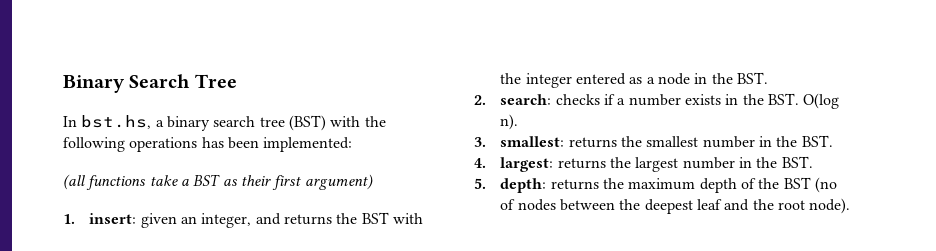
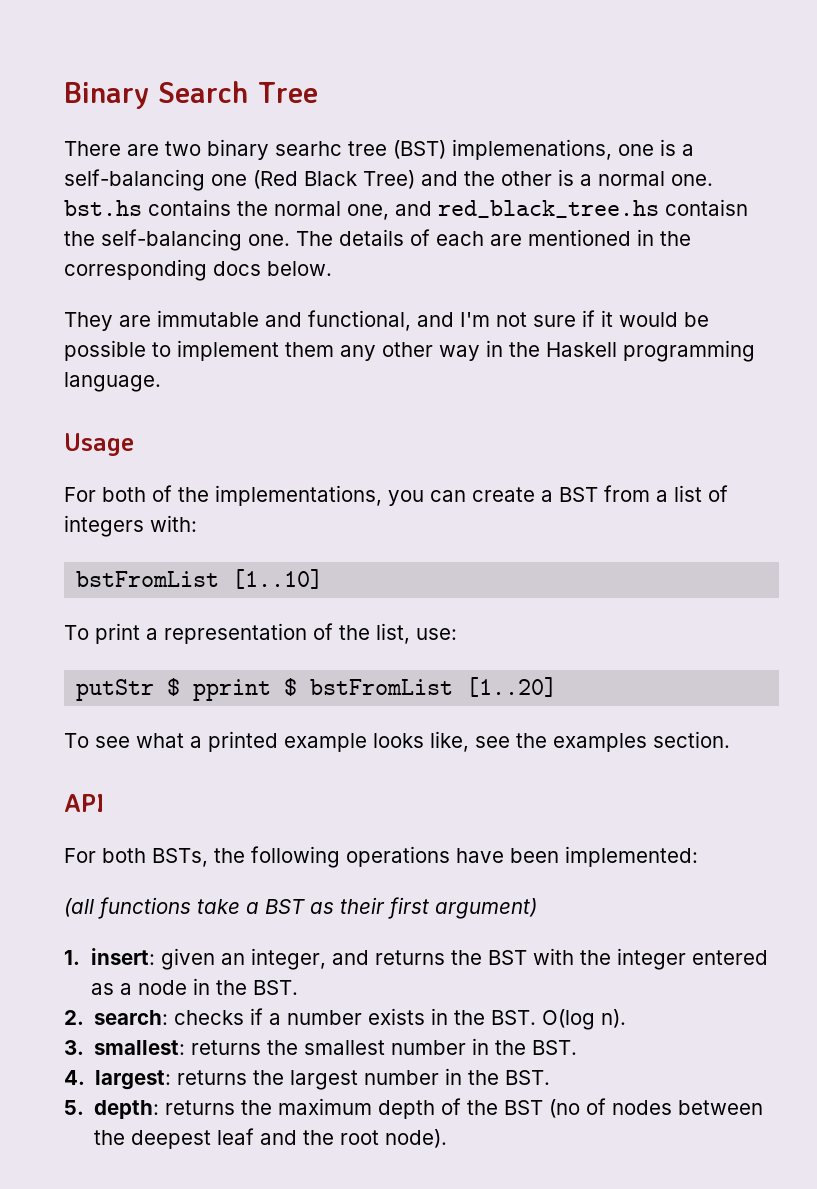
[63,115,361,131] In bst.hs, a binary search tree (BST) with -> [64,139,694,160] [64,169,713,191] [64,199,748,220] [64,229,691,251] [64,259,332,281] [64,310,709,331] [64,340,755,362] [64,372,161,392] [64,433,134,456] [64,485,728,506] [64,515,197,537] [76,569,324,589] [64,623,457,644] [76,677,558,701] [64,731,730,752] [64,794,104,812] [64,848,208,867] There are two binary searhc tree (BST) implemenations, one is a self-balancing one (Red Black Tree) and the other is a normal one. bst.hs contains the normal one, and red_black_tree.hs contaisn the self-balancing one. The details of each are mentioned in the corresponding docs below. // They are immutable and functional, and I'm not sure if it would be possible to implement them any other way in the Haskell programming language. // Usage // For both of the implementations, you can create a BST from a list of integers with: // bstFromList [1..10] // To print a representation of the list, use: // putStr $ pprint $ bstFromList [1..20] // To see what a printed example looks like, see the examples section. // API // For both BSTs,
[201,137,224,148] has -> [456,848,504,863] have

